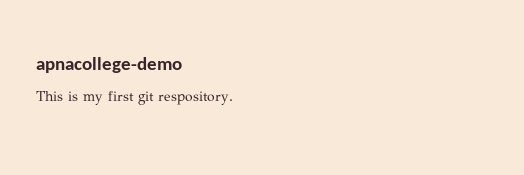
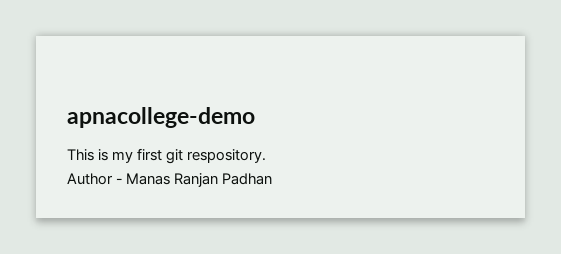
(233, 98) none -> [67,173,273,187] // Author - Manas Ranjan Padhan

